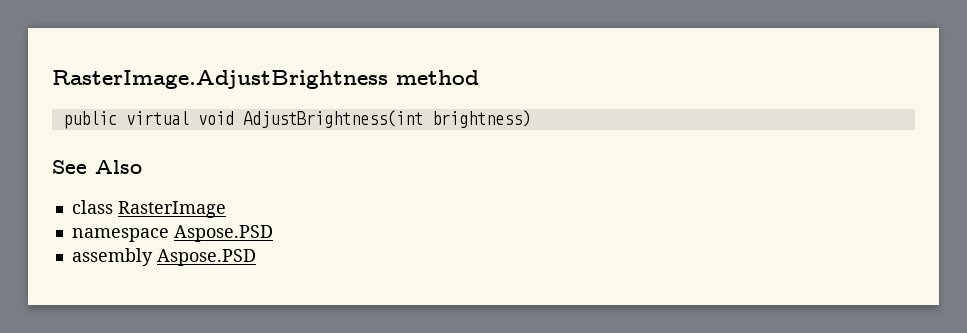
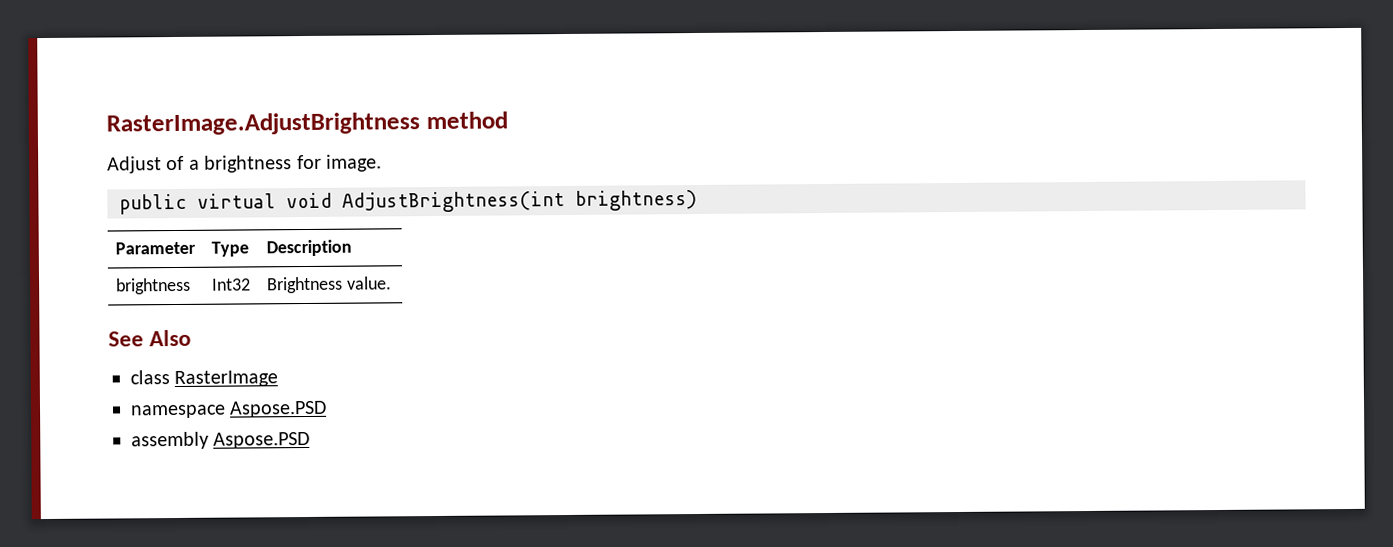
(479, 77) none -> [107,154,382,174] // Adjust of a brightness for image.
(531, 119) none -> [115,241,197,255] [211,241,250,257] [266,239,353,257] [116,277,192,295] [212,278,252,291] [267,276,392,294] // Parameter | Type | Description // brightness | Int32 | Brightness value.

